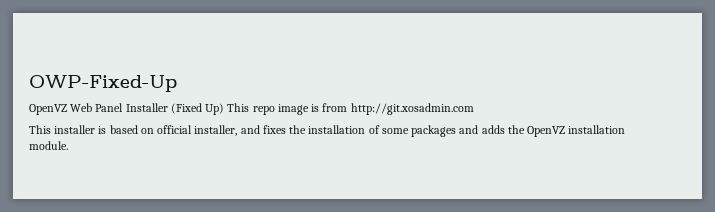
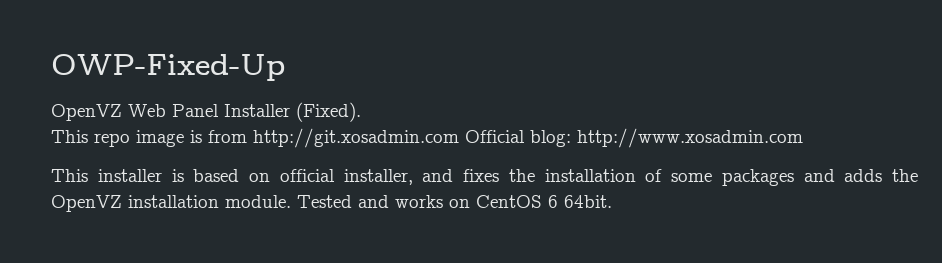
[170,103,225,115] (Fixed Up) -> [296,102,361,122] (Fixed). //
(474, 109) none -> [465,128,803,148] Official blog: http://www.xosadmin.com
(68, 145) none -> [297,195,612,208] Tested and works on CentOS 6 64bit.

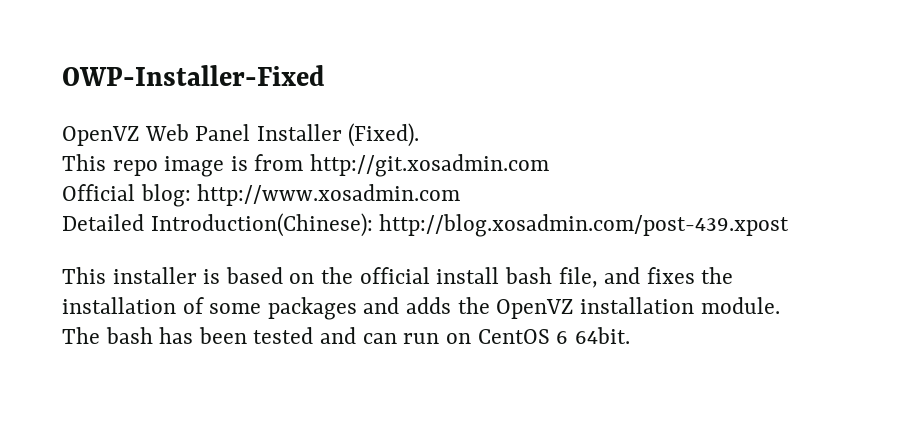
[51,54,285,81] OWP-Fixed-Up -> [62,65,325,86] OWP-Installer-Fixed
(459, 138) none -> (550, 165) //
(803, 138) none -> [62,213,790,237] // Detailed Introduction(Chinese): http://blog.xosadmin.com/post-439.xpost
[279,169,413,185] official installer, -> [321,267,598,288] the official install bash file,
[297,195,443,208] Tested and works -> [62,327,440,344] // The bash has been tested and can run

